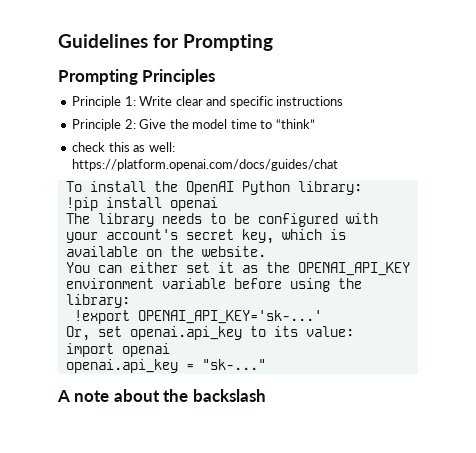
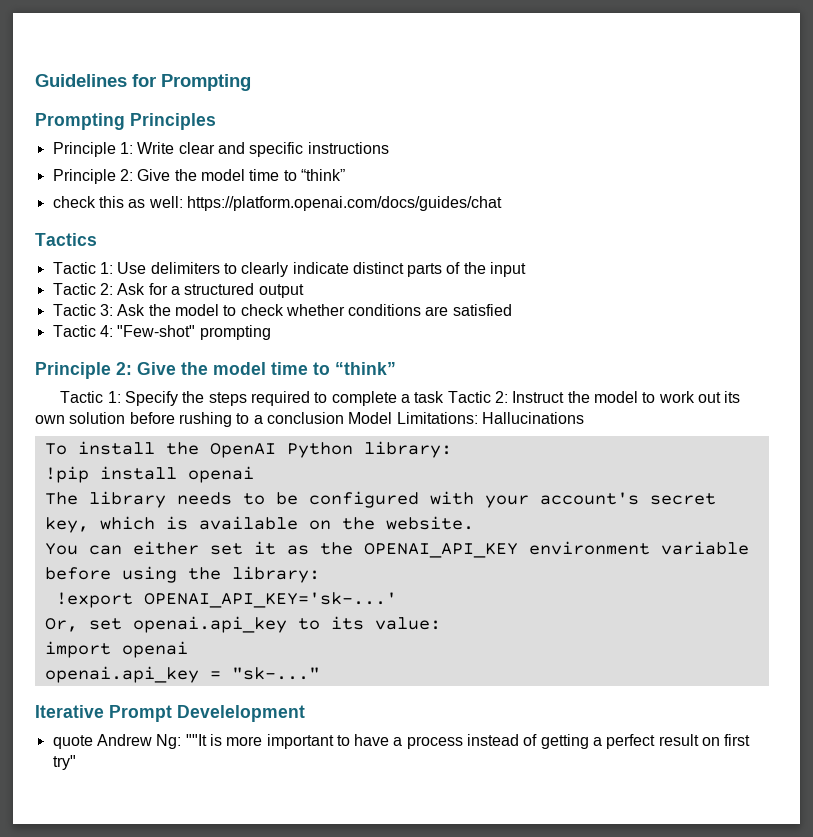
(339, 165) none -> [35,233,97,246] [52,262,527,277] [52,283,304,298] [52,304,512,316] [52,325,271,340] [35,362,396,379] [60,391,741,406] [35,412,584,427] // Tactics // Tactic 1: Use delimiters to clearly indicate distinct parts of the input // Tactic 2: Ask for a structured output // Tactic 3: Ask the model to check whether conditions are satisfied // Tactic 4: "Few-shot" prompting // Principle 2: Give the model time to “think” // Tactic 1: Specify the steps required to complete a task Tactic 2: Instruct the model to work out its own solution before rushing to a conclusion Model Limitations: Hallucinations
[57,389,266,402] A note about the backslash -> [35,705,305,722] [52,734,751,749] [52,755,76,770] Iterative Prompt Develelopment // quote Andrew Ng: ""It is more important to have a process instead of getting a perfect result on first try"

